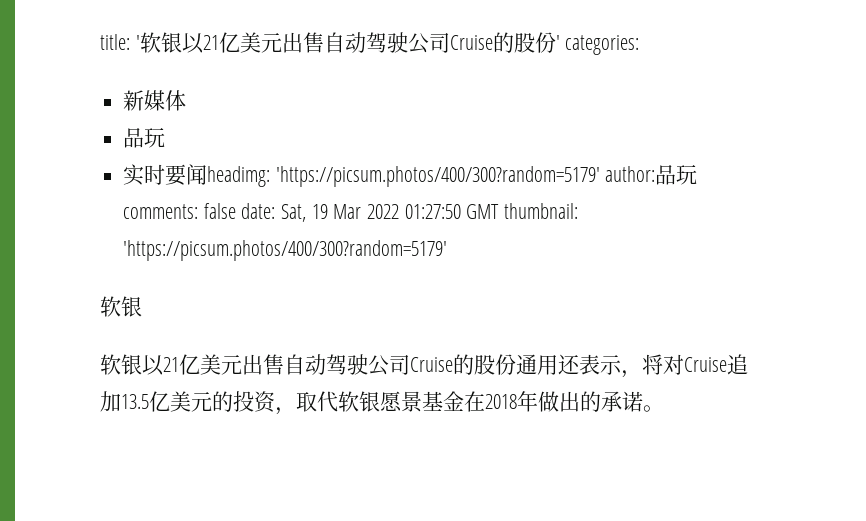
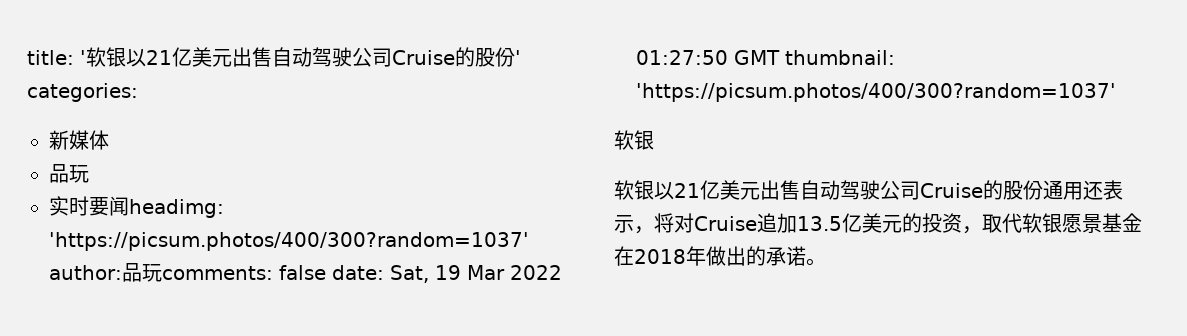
[275,166,600,187] 'https://picsum.photos/400/300?random=5179' -> [49,232,529,251] 'https://picsum.photos/400/300?random=1037'
[123,240,448,261] 'https://picsum.photos/400/300?random=5179' -> [636,83,1116,102] 'https://picsum.photos/400/300?random=1037'

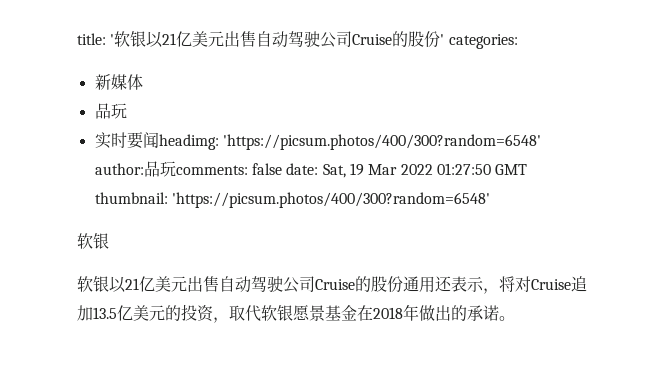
[49,232,529,251] 'https://picsum.photos/400/300?random=1037' -> [222,134,541,150] 'https://picsum.photos/400/300?random=6548'
[636,83,1116,102] 'https://picsum.photos/400/300?random=1037' -> [171,192,490,208] 'https://picsum.photos/400/300?random=6548'

